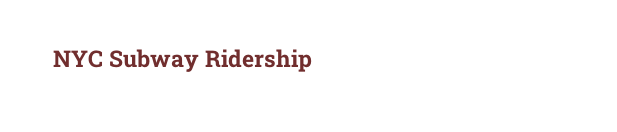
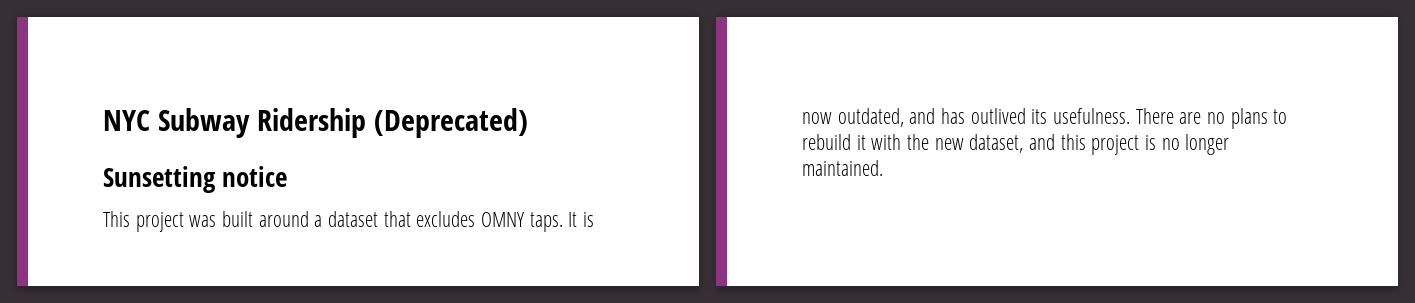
(313, 60) none -> [373,108,528,138] [103,166,288,193] [103,211,595,232] [802,108,1288,129] [802,134,1230,155] [802,160,883,176] (Deprecated) // Sunsetting notice // This project was built around a dataset that excludes OMNY taps. It is now outdated, and has outlived its usefulness. There are no plans to rebuild it with the new dataset, and this project is no longer maintained.

